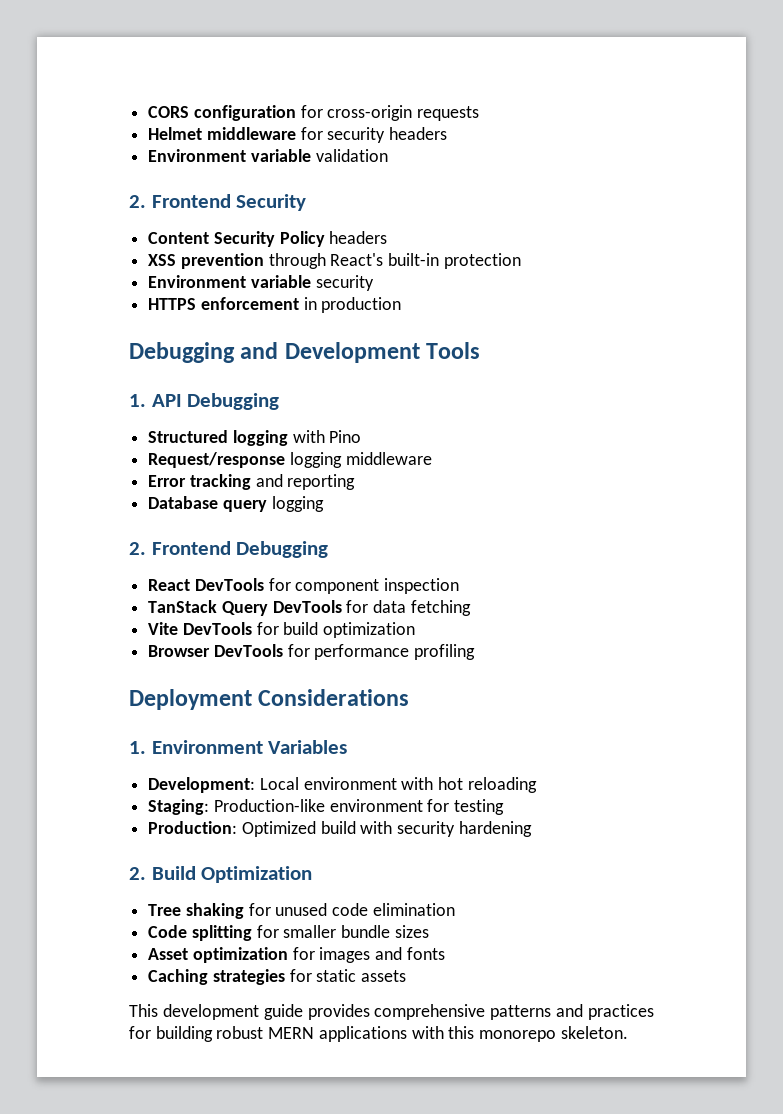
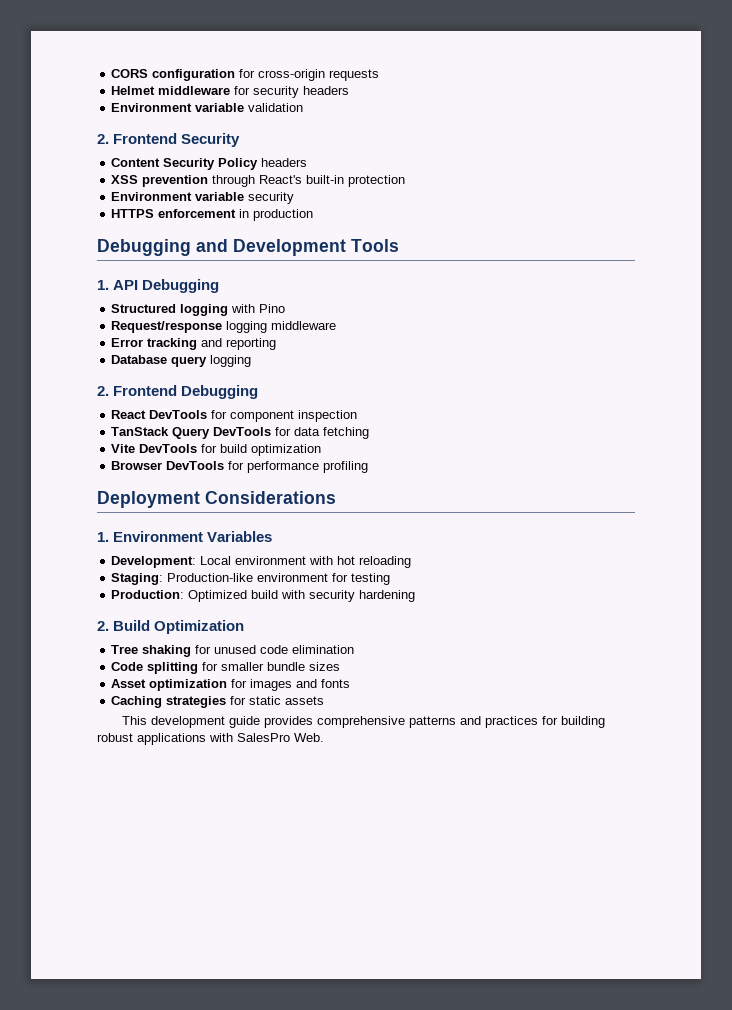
[268,1027,315,1039] MERN -> (133, 737) none
[448,1026,628,1042] this monorepo skeleton. -> [237,733,324,742] SalesPro Web.

